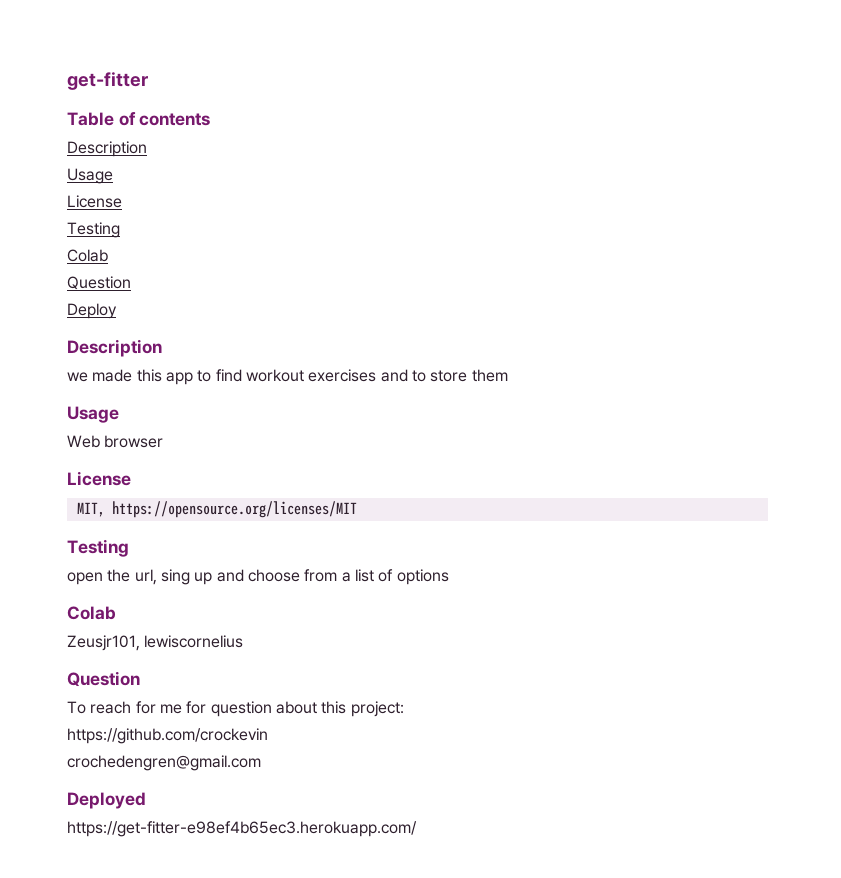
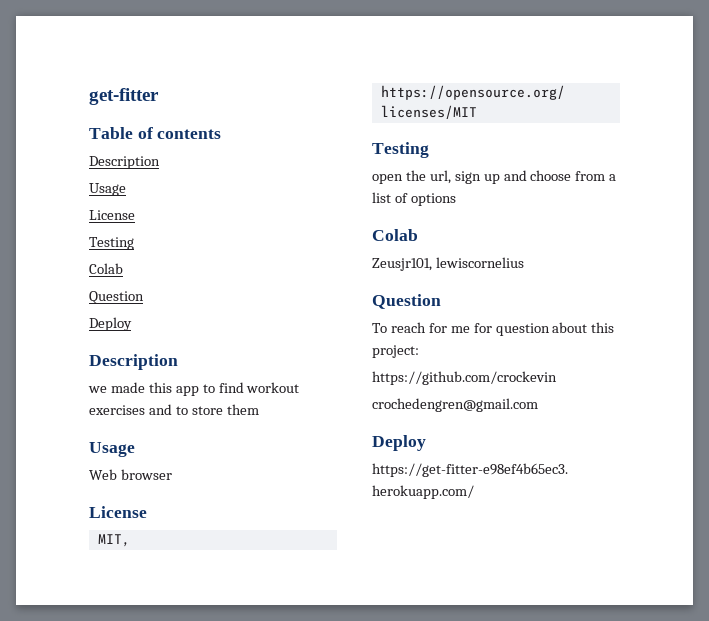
[160,569,190,585] sing -> [454,171,481,184] sign
[67,792,146,809] Deployed -> [372,435,426,451] Deploy

